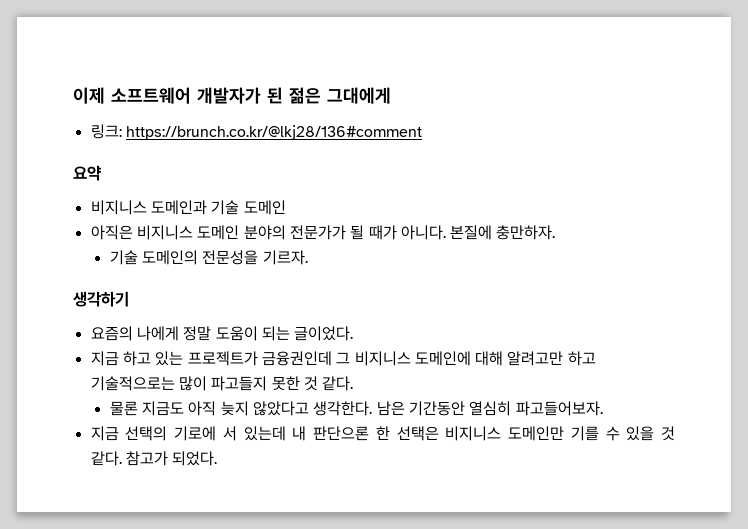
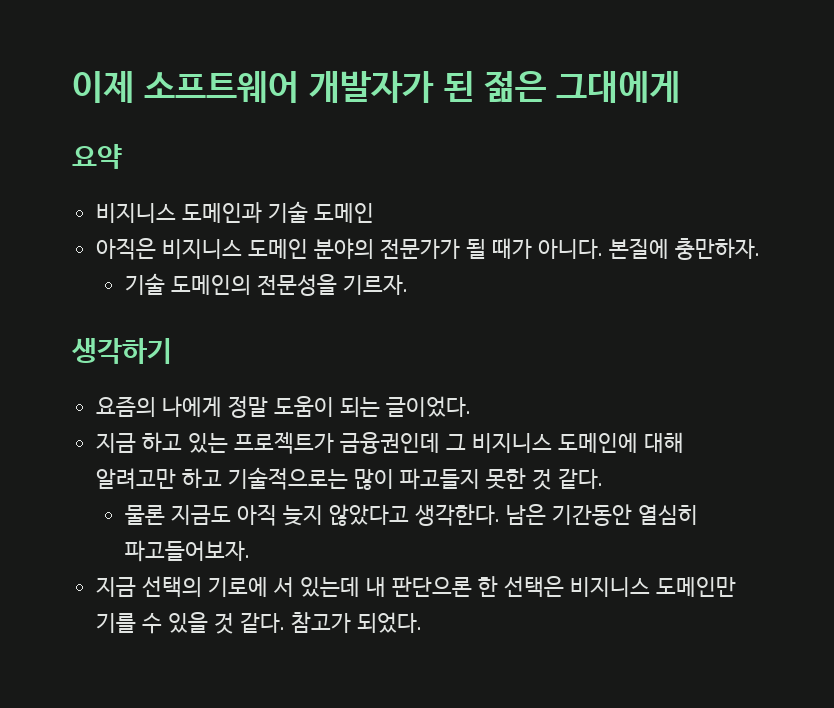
[90,124,422,140] // 링크: https://brunch.co.kr/@lkj28/136#comment -> (680, 87) none

